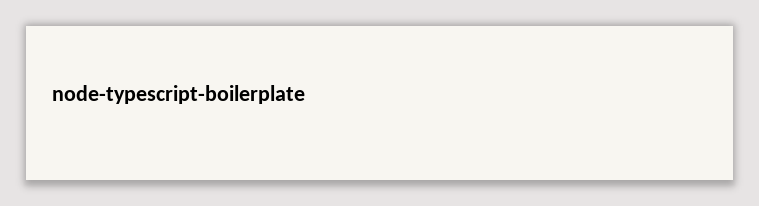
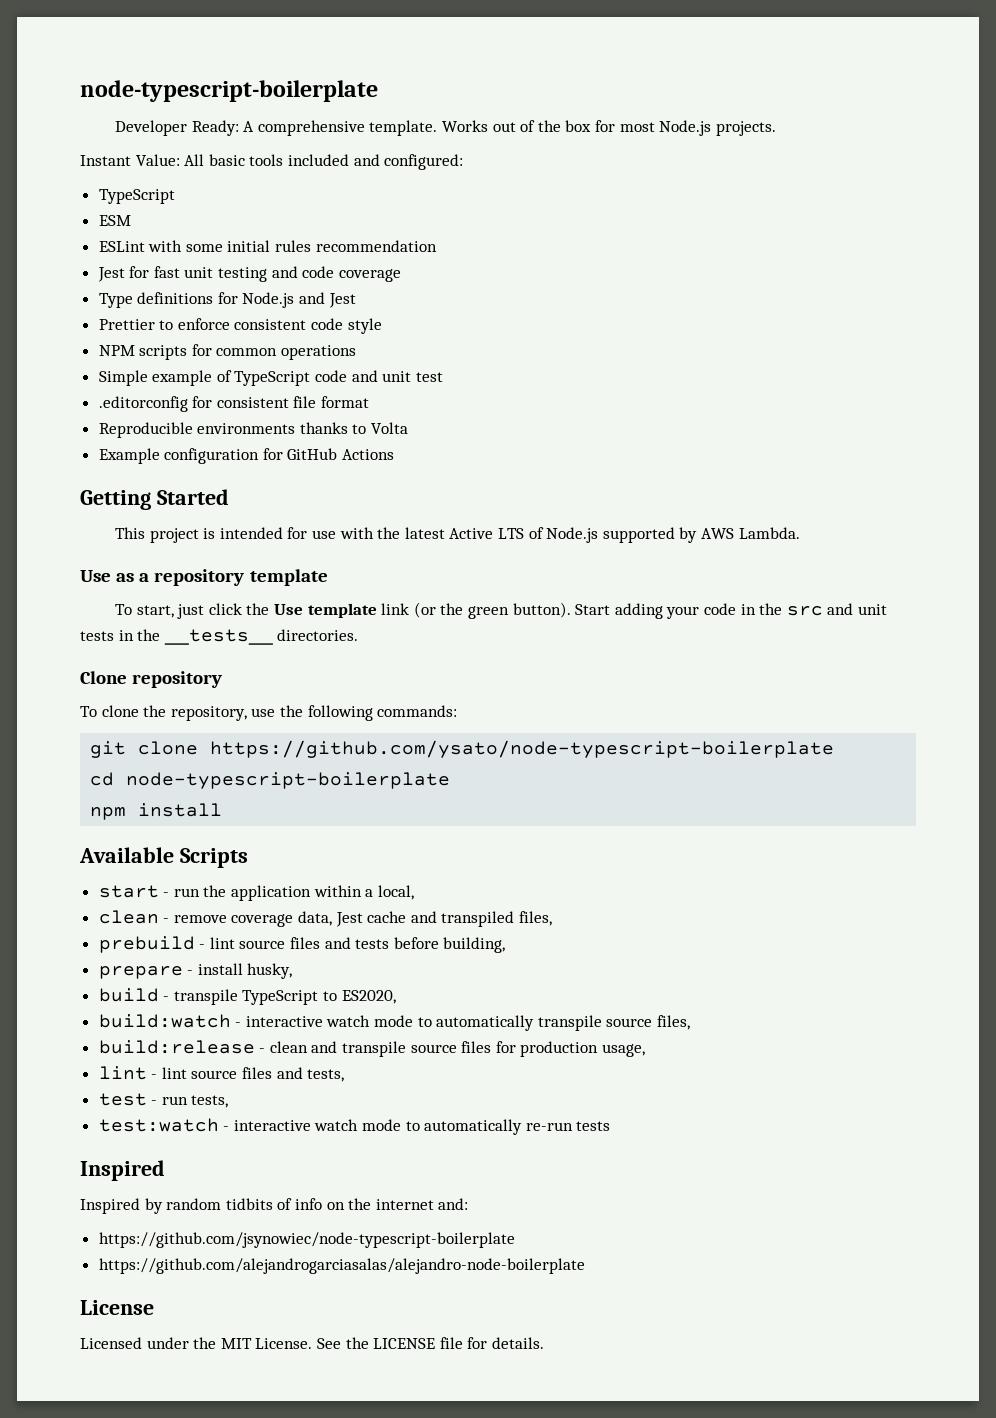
[52,85,305,104] node-typescript-boilerplate -> [80,80,378,102] [115,120,776,136] [80,154,464,170] [98,189,175,204] [98,215,131,226] [98,240,437,252] [97,266,401,282] [98,292,356,308] [98,318,382,334] [98,344,357,360] [98,370,443,386] [98,396,370,412] [98,422,409,438] [98,448,395,464] [80,489,229,510] [115,527,800,543] [80,569,328,586] [115,602,887,619] [80,629,359,645] [80,671,223,688] [80,705,458,721] [90,740,835,758] [90,772,451,789] [90,803,223,820] [79,847,248,868] [98,885,414,901] [98,910,553,927] [98,936,506,953] [98,963,293,979] [98,988,396,1005] [98,1014,691,1031] [98,1040,646,1057] [98,1066,345,1082] [98,1093,229,1108] [98,1118,611,1135] [80,1160,165,1181] [80,1198,469,1214] [98,1232,515,1248] [98,1258,585,1274] [80,1300,154,1315] [80,1337,544,1349] node-typescript-boilerplate // Developer Ready: A comprehensive template. Works out of the box for most Node.js projects. // Instant Value: All basic tools included and configured: // TypeScript // ESM // ESLint with some initial rules recommendation // Jest for fast unit testing and code coverage // Type definitions for Node.js and Jest // Prettier to enforce consistent code style // NPM scripts for common operations // Simple example of TypeScript code and unit test // .editorconfig for consistent file format // Reproducible environments thanks to Volta // Example configuration for GitHub Actions // Getting Started // This project is intended for use with the latest Active LTS of Node.js supported by AWS Lambda. // Use as a repository template // To start, just click the Use template link (or the green button). Start adding your code in the src and unit tests in the __tests__ directories. // Clone repository // To clone the repository, use the following commands: // git clone https://github.com/ysato/node-typescript-boilerplate // cd node-typescript-boilerplate // npm install // Available Scripts // start - run the application within a local, // clean - remove coverage data, Jest cache and transpiled files, // prebuild - lint source files and tests before building, // prepare - install husky, // build - transpile TypeScript to ES2020, // build:watch - interactive watch mode to automatically transpile source files, // build:release - clean and transpile source files for production usage, // lint - lint source files and tests, // test - run tests, // test:watch - interactive watch mode to automatically re-run tests // Inspired // Inspired by random tidbits of info on the internet and: // https://github.com/jsynowiec/node-typescript-boilerplate // https://github.com/alejandrogarciasalas/alejandro-node-boilerplate // License // Licensed under the MIT License. See the LICENSE file for details.

